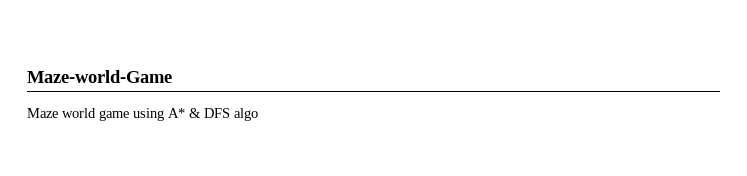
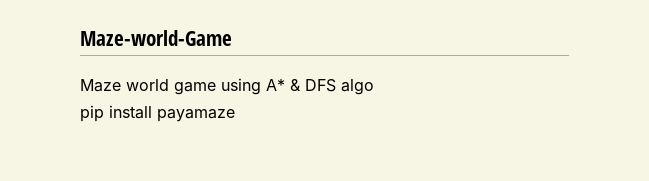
(258, 114) none -> [80,105,235,122] // pip install payamaze

